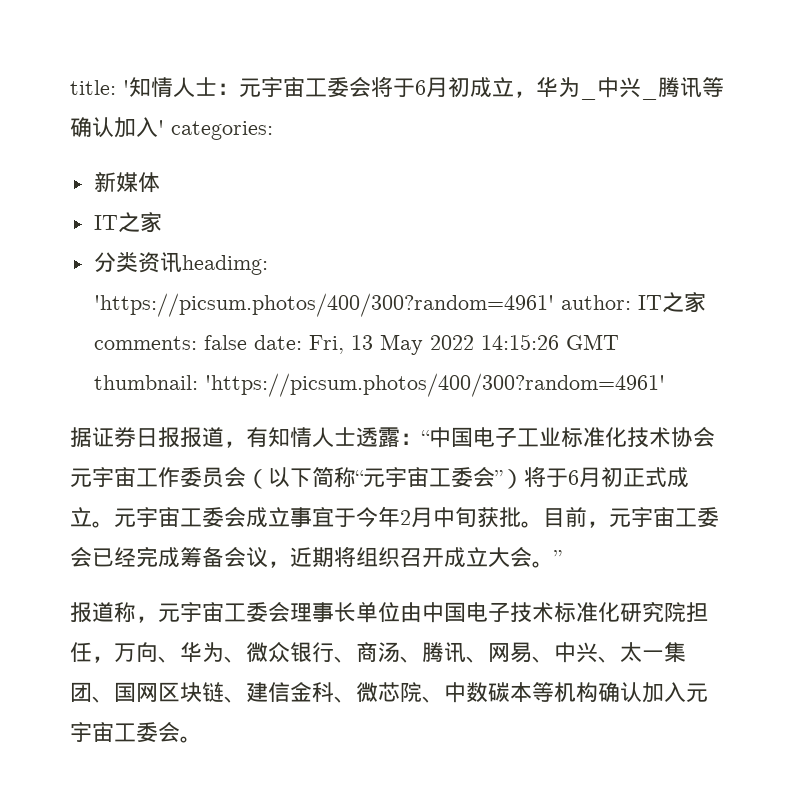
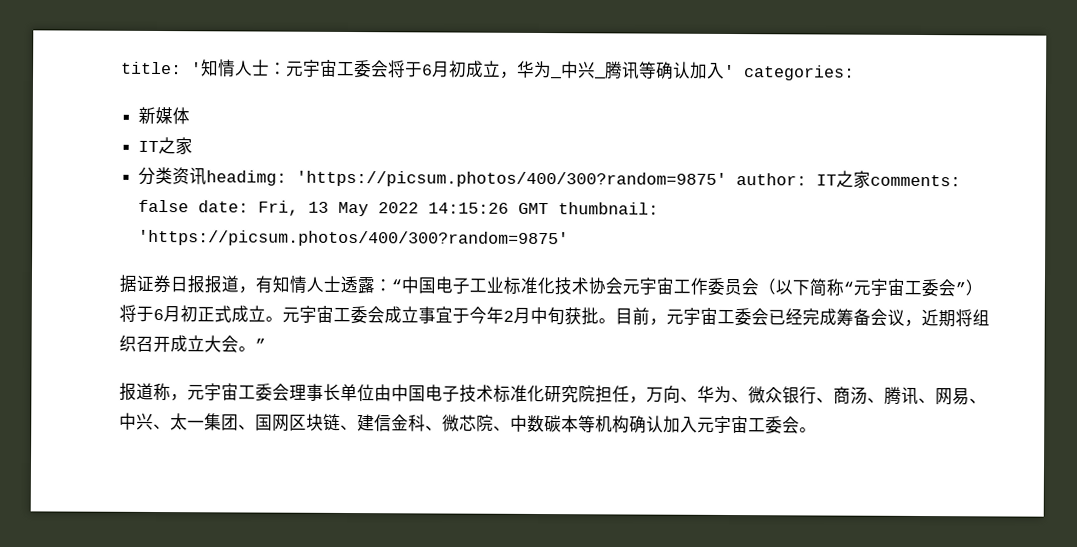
[93,293,554,317] 'https://picsum.photos/400/300?random=4961' -> [296,170,728,188] 'https://picsum.photos/400/300?random=9875'
[204,373,665,397] 'https://picsum.photos/400/300?random=4961' -> [138,229,570,248] 'https://picsum.photos/400/300?random=9875'

